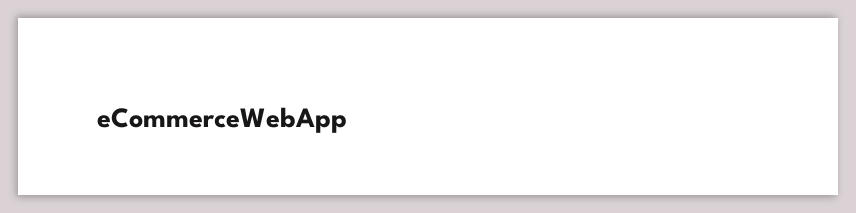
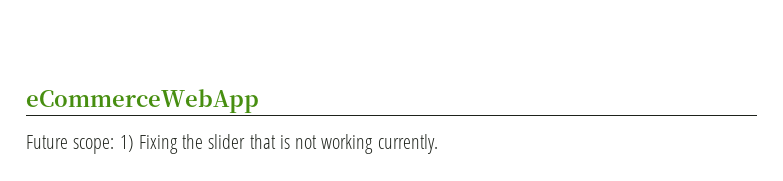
(347, 120) none -> [26,134,438,154] // Future scope: 1) Fixing the slider that is not working currently.

